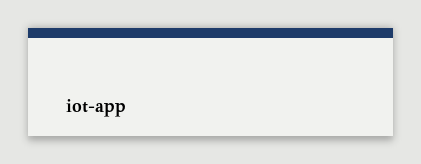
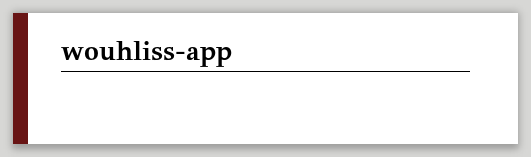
[66,99,126,117] iot-app -> [61,41,232,67] wouhliss-app

